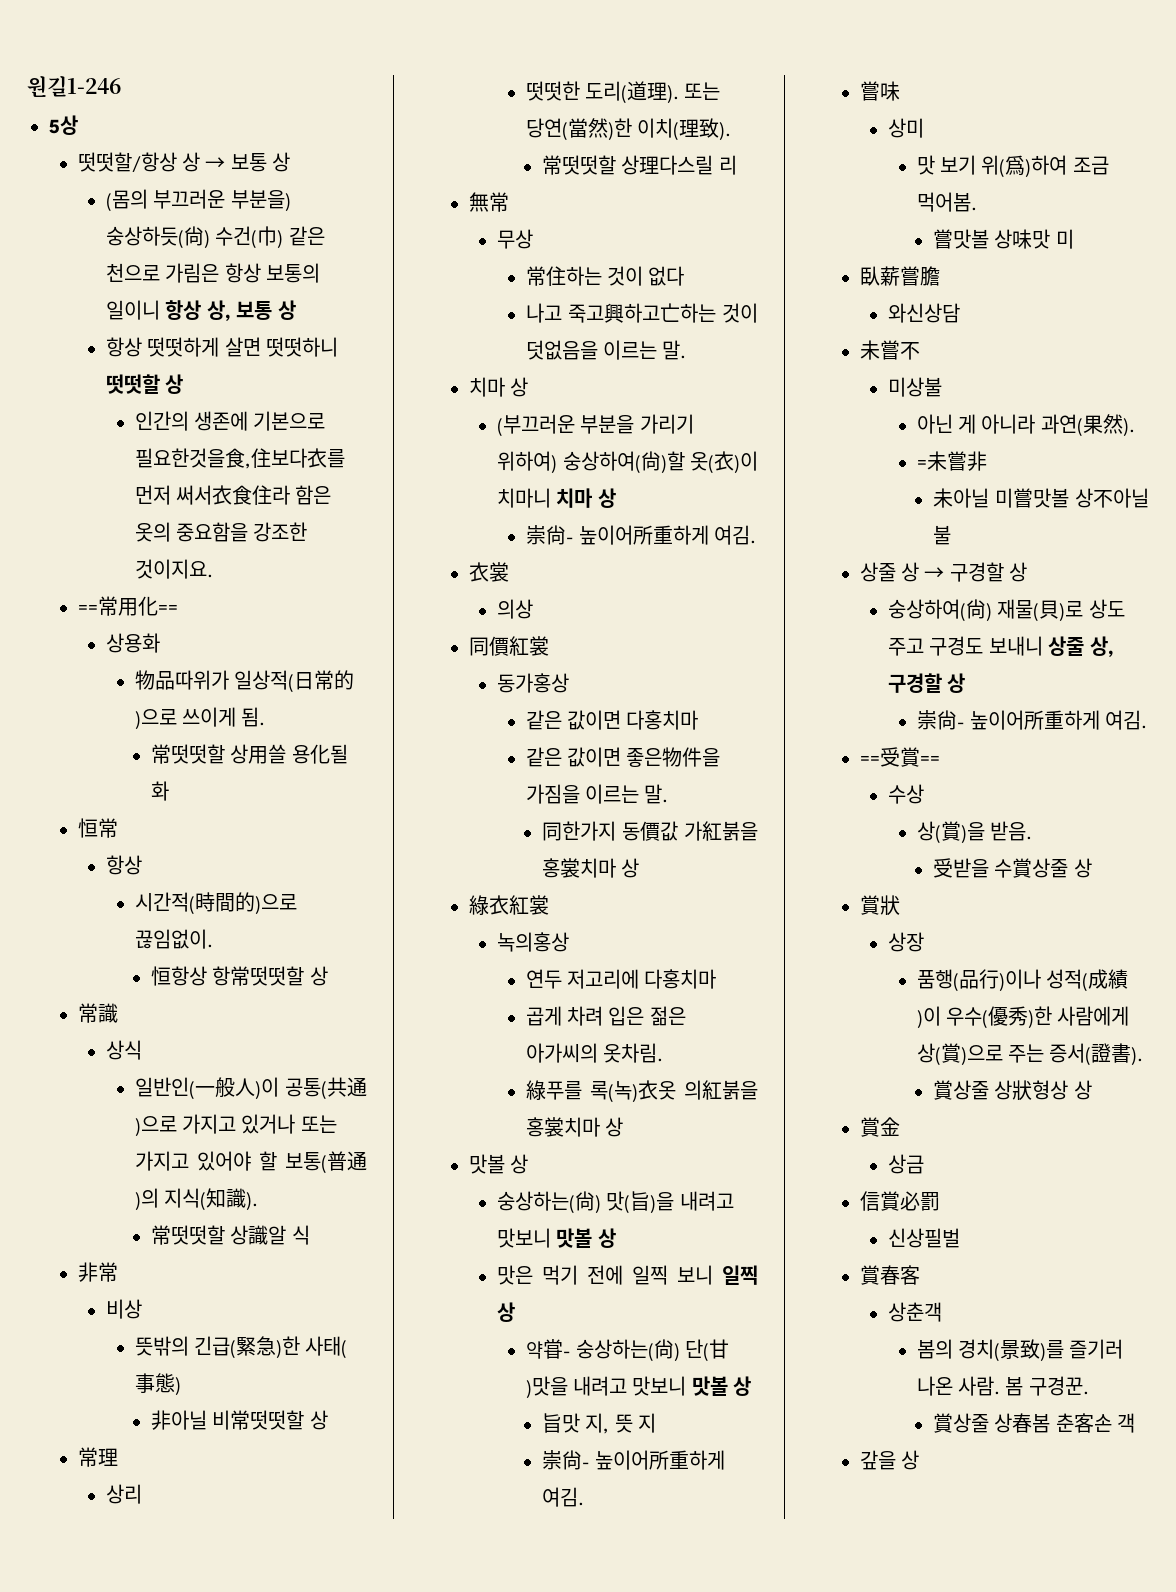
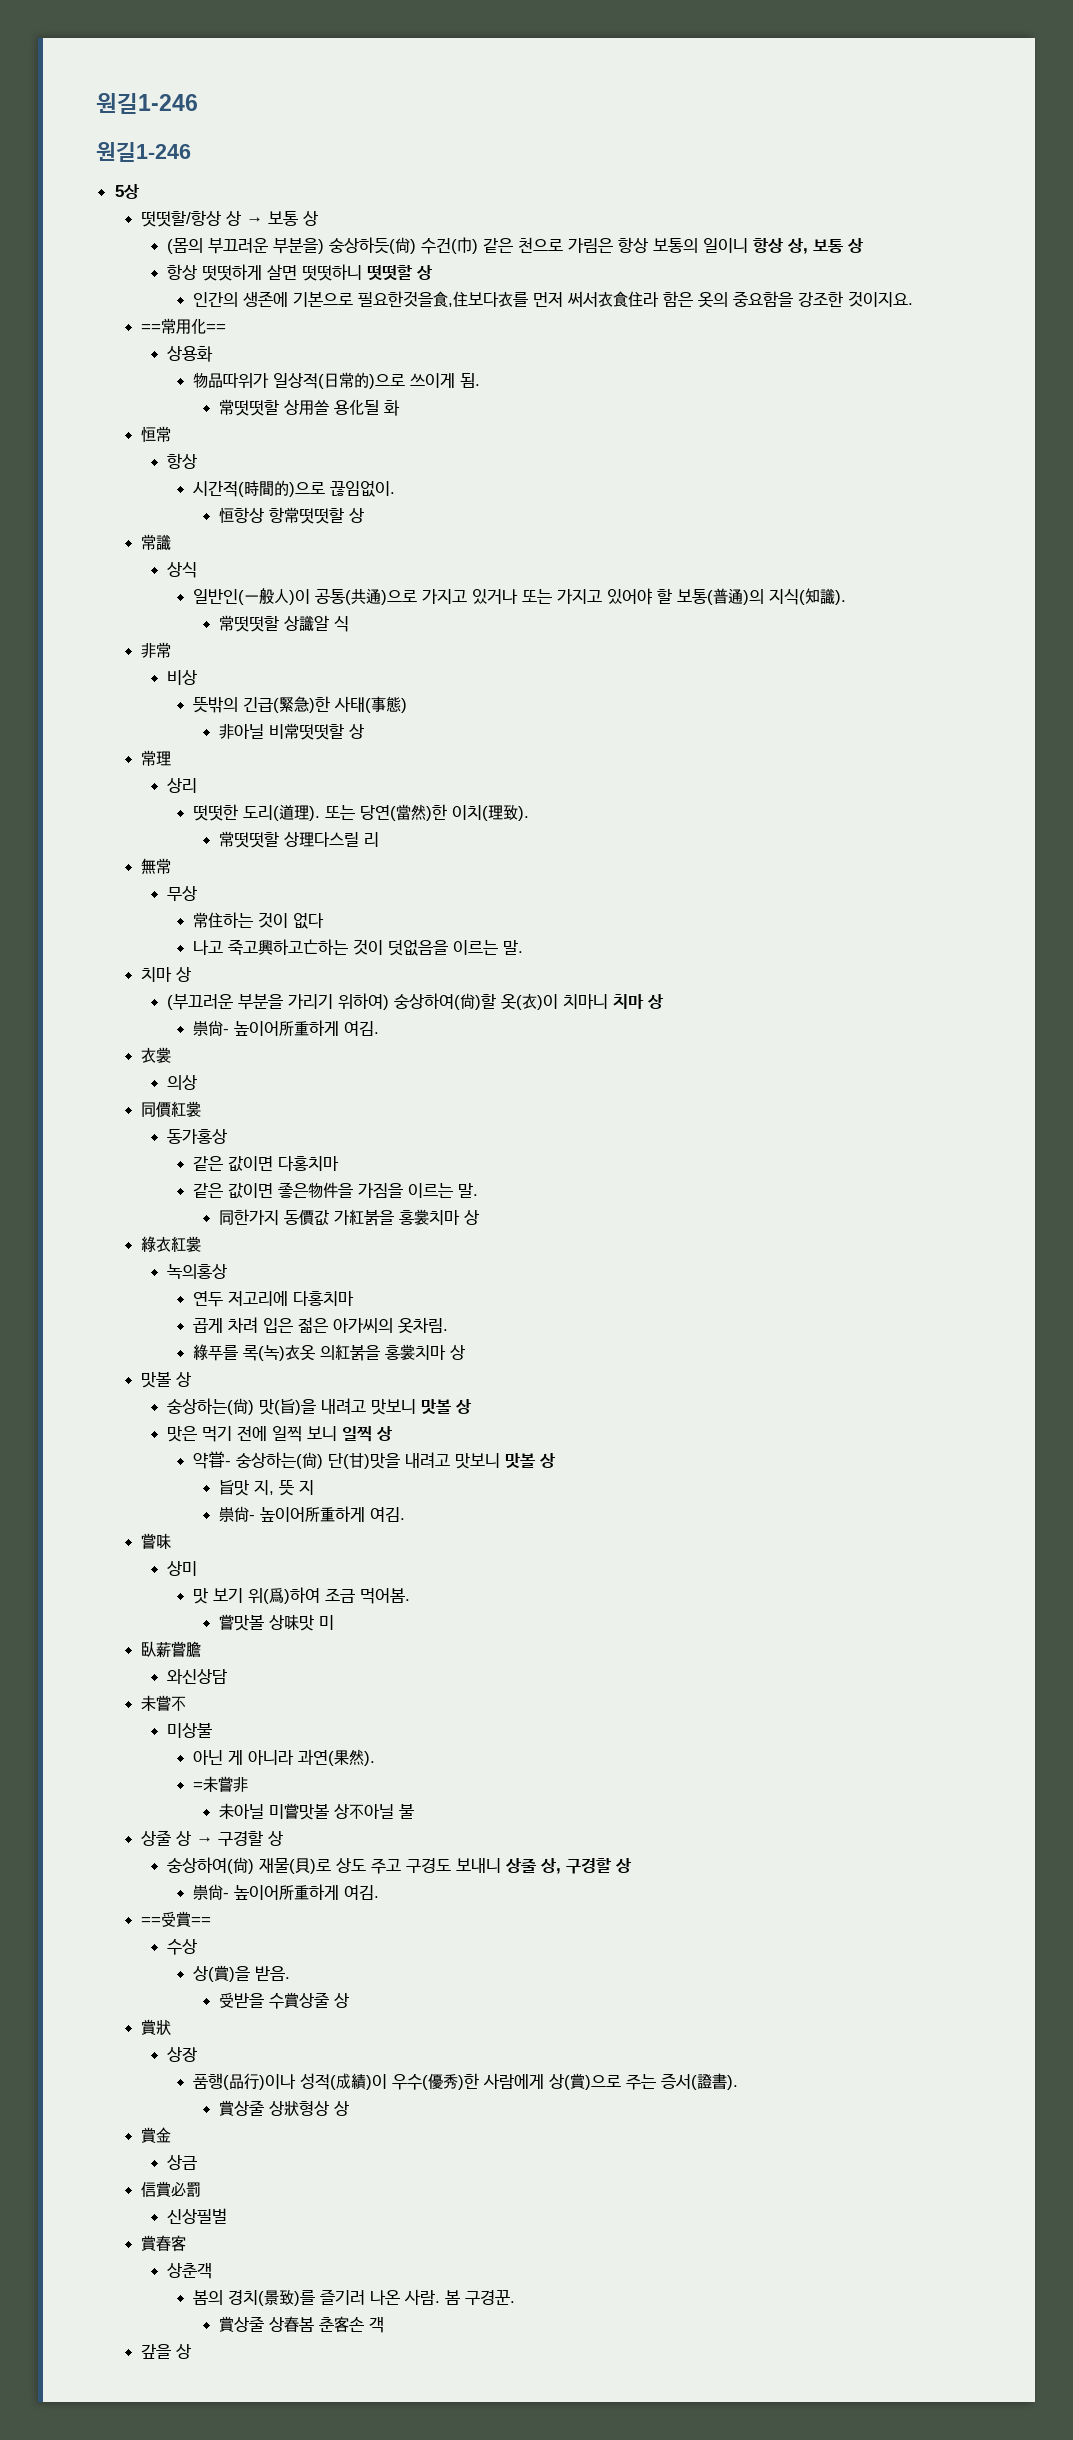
[27,76,121,97] 원길1-246 -> [96,93,198,114] [96,142,191,162] 원길1-246 // 원길1-246

